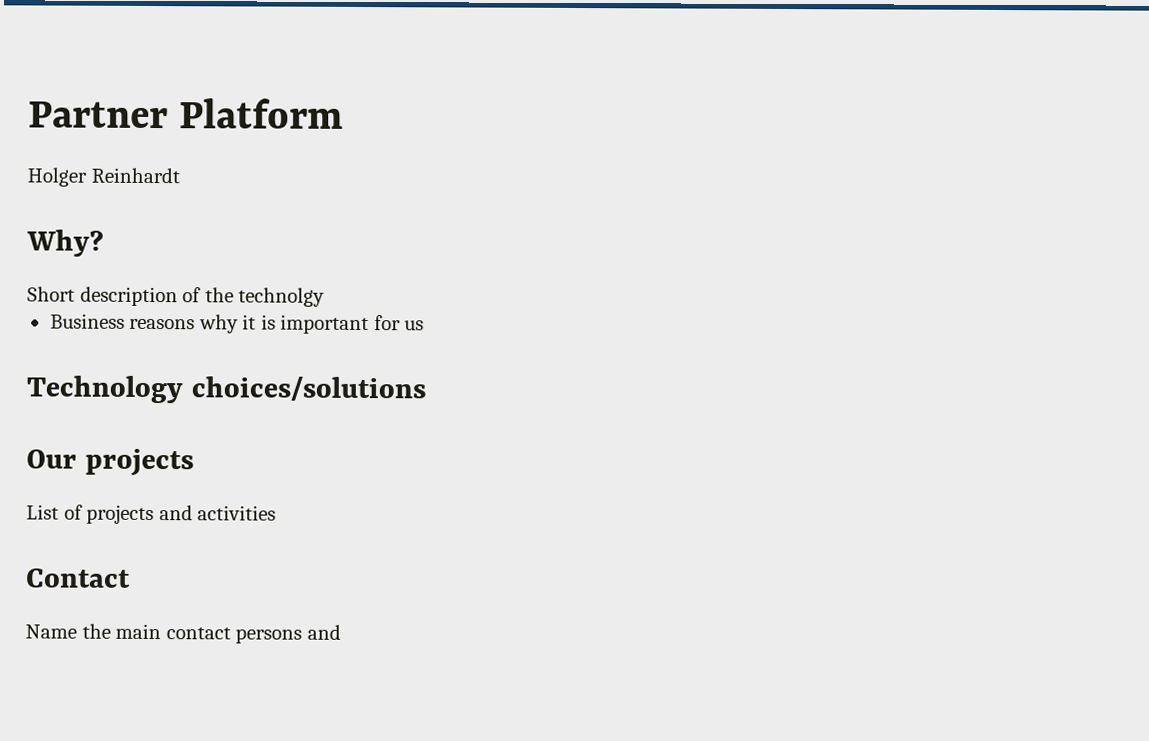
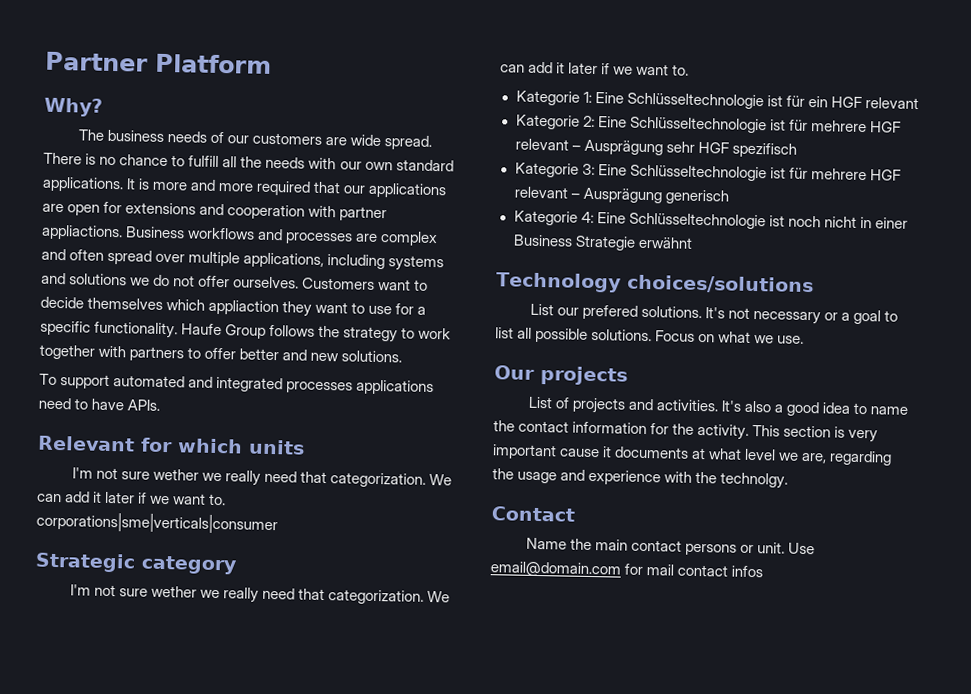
[27,167,180,187] // Holger Reinhardt -> (272, 63) none
[27,286,326,307] [49,313,425,335] [26,375,426,404] Short description of the technolgy // Business reasons why it is important for us // Technology choices/solutions -> [77,129,432,150] [43,152,454,172] [42,176,448,199] [42,201,388,222] [41,224,439,247] [41,248,445,272] [41,272,429,291] [40,296,427,317] [40,320,452,343] [39,344,403,363] [39,373,435,396] [38,397,161,411] [38,435,305,455] [71,467,452,488] [37,491,227,506] [36,511,278,535] [35,552,238,575] [69,584,450,605] [500,61,690,76] [515,90,919,110] [515,114,901,134] [514,138,797,158] [514,162,901,182] [513,186,729,205] [513,210,908,230] [512,234,693,251] [496,272,814,295] [529,303,899,325] [495,327,805,344] The business needs of our customers are wide spread. There is no chance to fulfill all the needs with our own standard applications. It is more and more required that our applications are open for extensions and cooperation with partner appliactions. Business workflows and processes are complex and often spread over multiple applications, including systems and solutions we do not offer ourselves. Customers want to decide themselves which appliaction they want to use for a specific functionality. Haufe Group follows the strategy to work together with partners to offer better and new solutions. // To support automated and integrated processes applications need to have APIs. // Relevant for which units // I'm not sure wether we really need that categorization. We can add it later if we want to. corporations|sme|verticals|consumer // Strategic category // I'm not sure wether we really need that categorization. We can add it later if we want to. // Kategorie 1: Eine Schlüsseltechnologie ist für ein HGF relevant // Kategorie 2: Eine Schlüsseltechnologie ist für mehrere HGF relevant – Ausprägung sehr HGF spezifisch // Kategorie 3: Eine Schlüsseltechnologie ist für mehrere HGF relevant – Ausprägung generisch // Kategorie 4: Eine Schlüsseltechnologie ist noch nicht in einer Business Strategie erwähnt // Technology choices/solutions // List our prefered solutions. It's not necessary or a goal to list all possible solutions. Focus on what we use.
[197,505,277,521] activities -> [655,399,909,417] [493,420,879,443] [492,444,893,466] [492,468,789,489] activities. It's also a good idea to name the contact information for the activity. This section is very important cause it documents at what level we are, regarding the usage and experience with the technolgy.
[306,624,341,640] and -> [739,542,815,555] [490,561,764,578] or unit. Use email@domain.com for mail contact infos

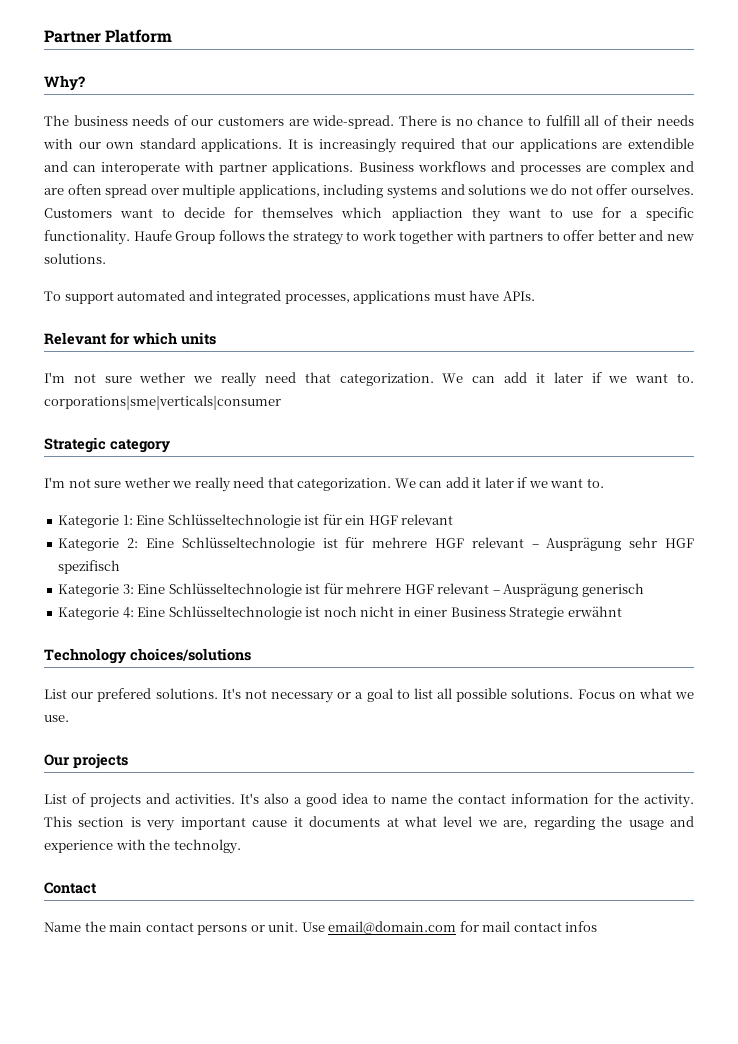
[349,134,432,150] wide spread. -> [312,115,395,129] wide-spread.
[240,156,263,168] the -> [603,115,653,126] of their
[152,179,255,192] more and more -> [318,138,397,153] increasingly
[67,201,306,220] open for extensions and cooperation -> [628,138,694,149] [44,161,181,175] extendible and can interoperate
[41,224,123,241] appliactions. -> [272,161,354,175] applications.
(66, 254) none -> [44,188,64,195] are
(84, 302) none -> [234,207,254,218] for
[286,379,435,396] [38,397,89,410] processes applications need to -> [284,290,466,304] processes, applications must

